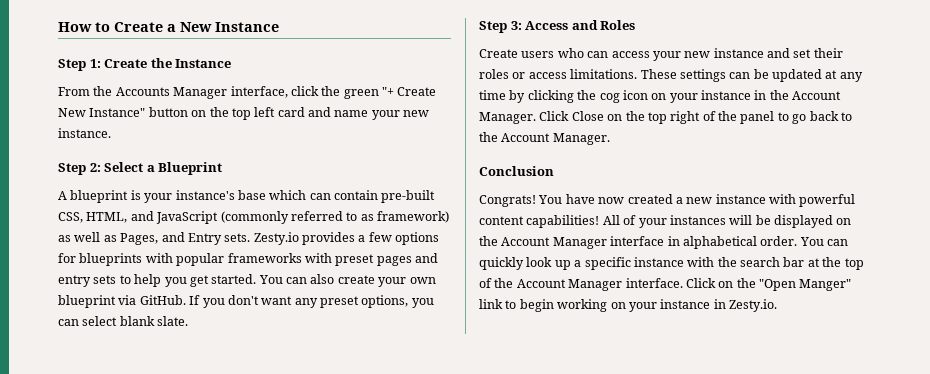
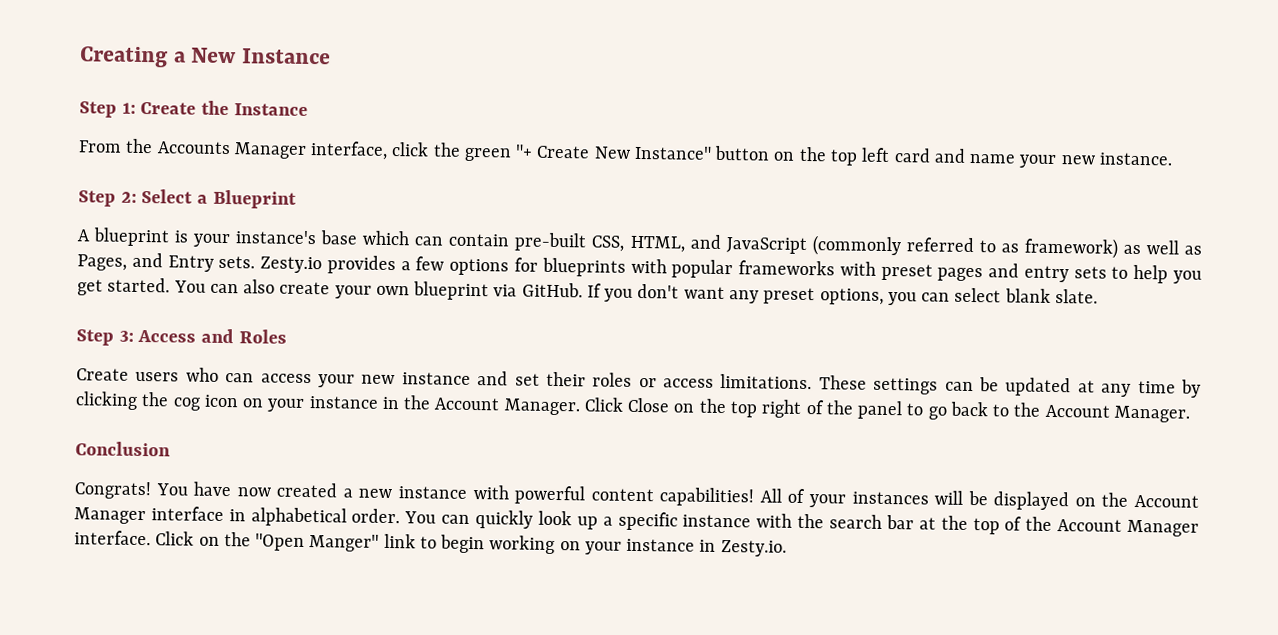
[58,22,163,32] How to Create -> [79,46,168,68] Creating

